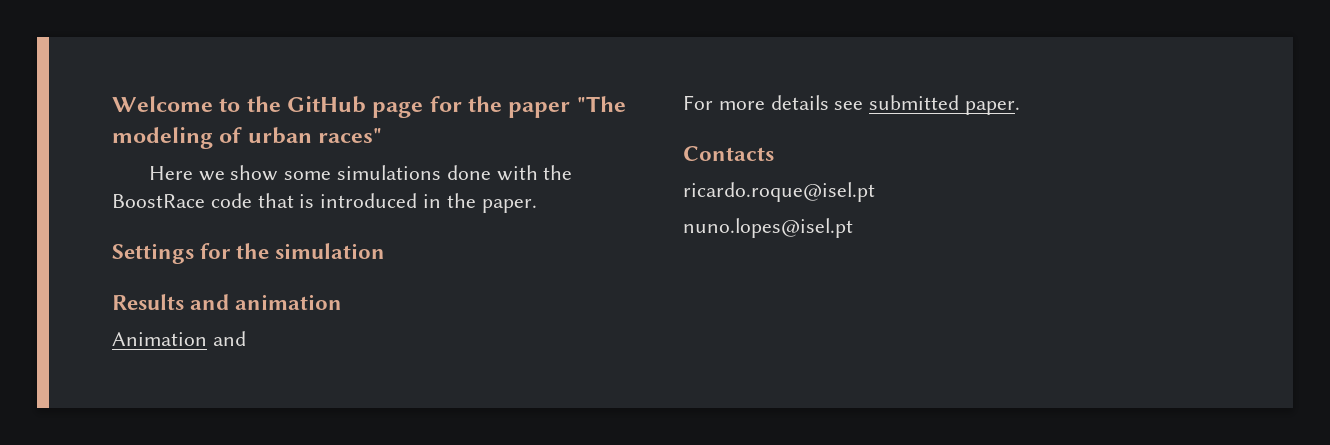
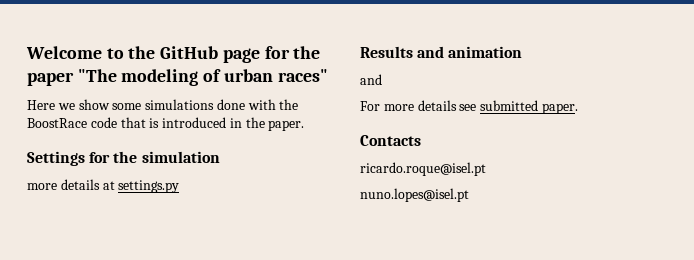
(386, 251) none -> [27,179,180,193] // more details at settings.py
[112,332,207,346] Animation -> (523, 52) none

